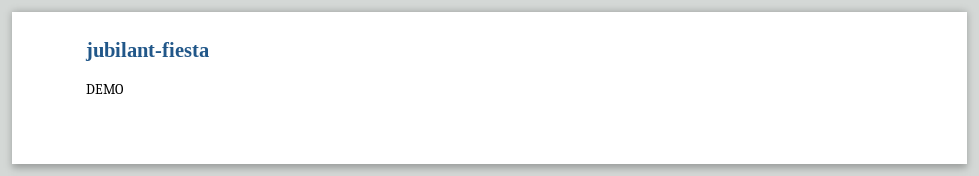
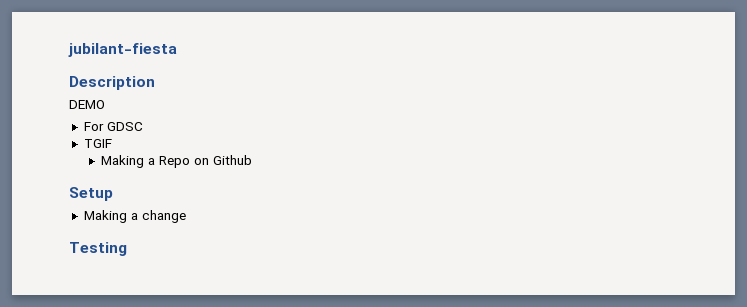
(209, 51) none -> [69,76,155,90] // Description
(124, 89) none -> [83,122,143,131] [83,139,112,148] [101,155,253,168] [69,187,113,201] [83,210,186,223] [69,242,127,256] // For GDSC // TGIF // Making a Repo on Github // Setup // Making a change // Testing

